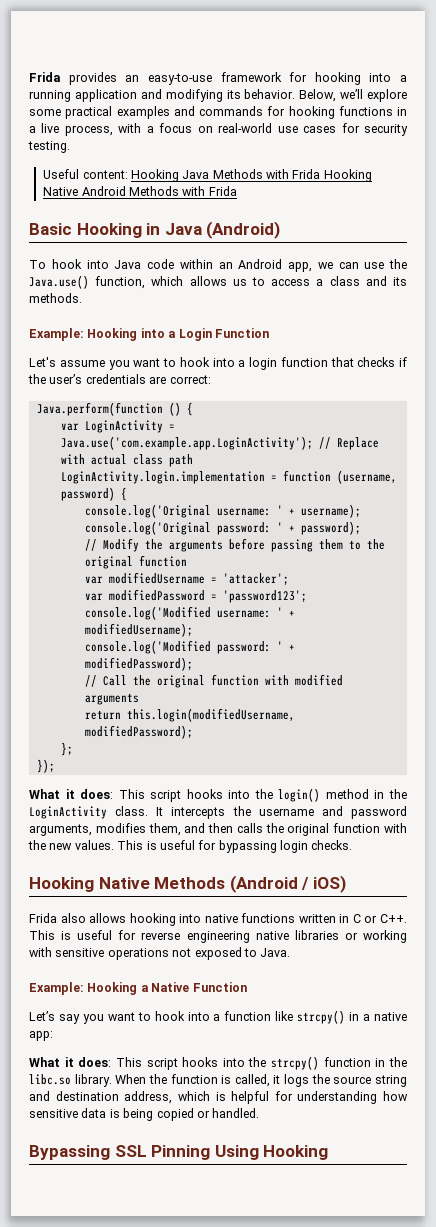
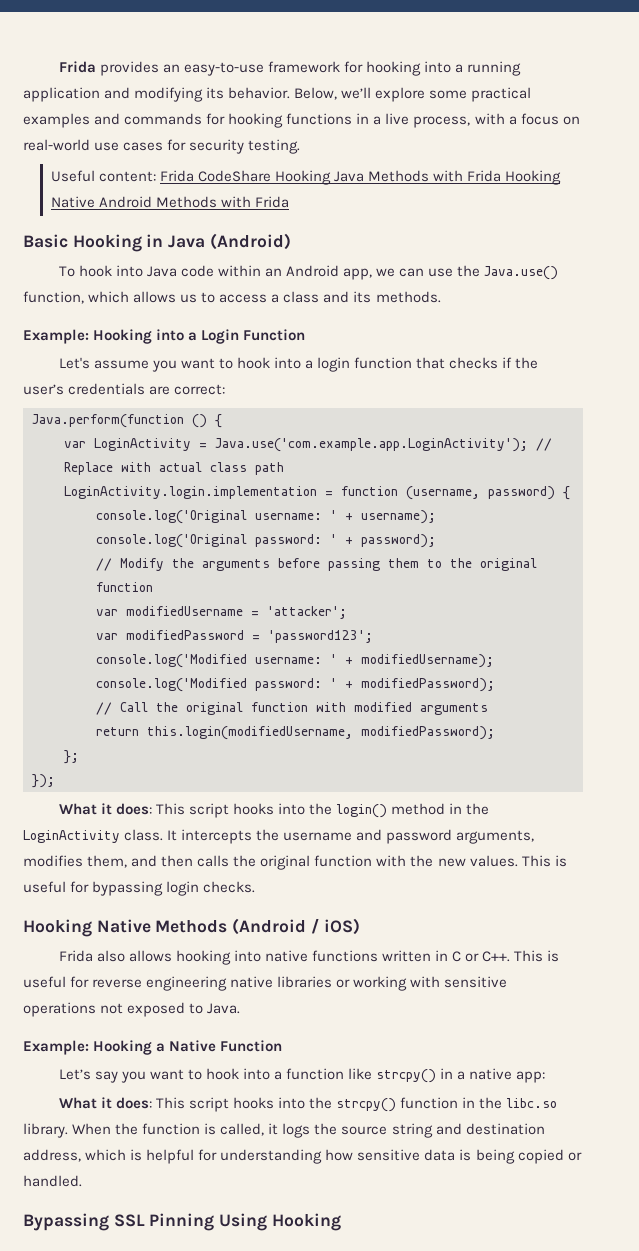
(128, 174) none -> [159,170,271,182] Frida CodeShare

